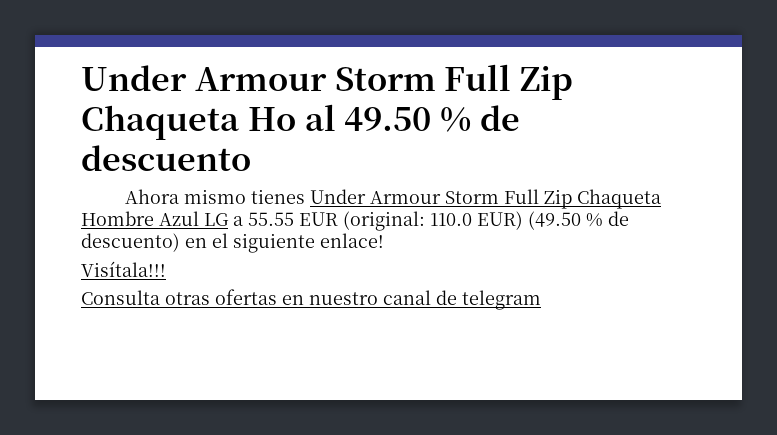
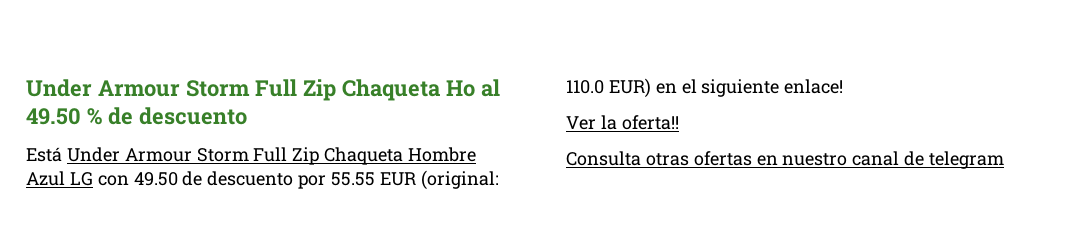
[125,189,306,204] Ahora mismo tienes -> [26,147,62,162] Está
[233,216,243,226] a -> [97,171,327,189] con 49.50 de descuento por
[528,211,629,230] [81,233,180,252] (49.50 % de descuento) -> (651, 88) none
[81,261,166,277] Visítala!!! -> [566,115,679,130] Ver la oferta!!

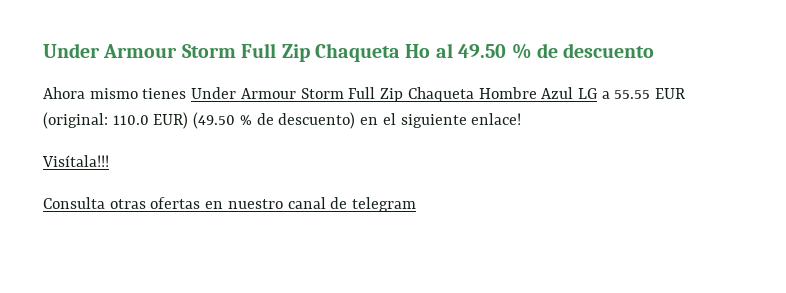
[26,147,62,162] Está -> [43,87,187,99] Ahora mismo tienes
[97,171,327,189] con 49.50 de descuento por -> [601,91,610,99] a
(651, 88) none -> [193,112,356,129] (49.50 % de descuento)
[566,115,679,130] Ver la oferta!! -> [42,155,109,167] Visítala!!!

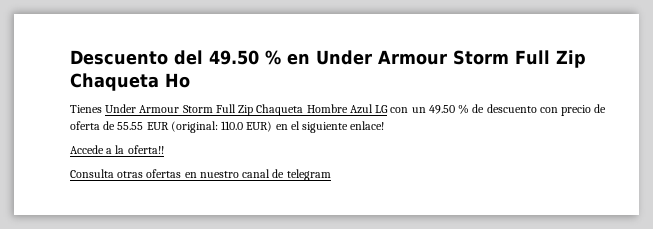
(43, 50) none -> [70,50,310,65] Descuento del 49.50 % en
[435,43,655,59] [43,87,187,99] al 49.50 % de descuento // Ahora mismo tienes -> [70,105,102,113] // Tienes
[601,91,610,99] a -> [390,104,607,116] [70,121,116,130] con un 49.50 % de descuento con precio de oferta de
[193,112,356,129] (49.50 % de descuento) -> (273, 126) none
[42,155,109,167] Visítala!!! -> [70,145,164,154] Accede a la oferta!!

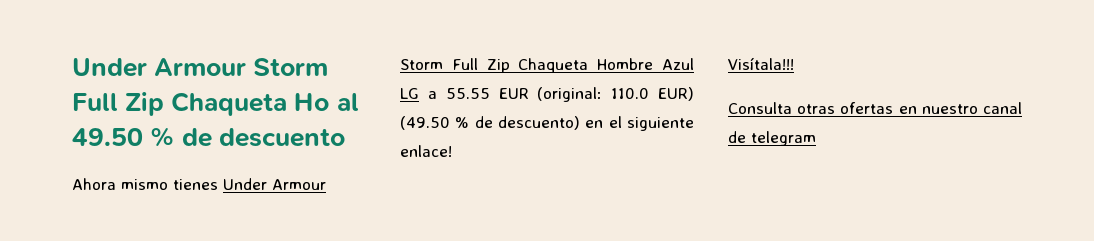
[70,50,310,65] Descuento del 49.50 % en -> (72, 67) none
[70,105,102,113] // Tienes -> [336,93,359,111] [72,127,346,147] [72,178,218,190] al 49.50 % de descuento // Ahora mismo tienes
[390,104,607,116] [70,121,116,130] con un 49.50 % de descuento con precio de oferta de -> [427,91,437,99] a
(273, 126) none -> [400,116,580,130] (49.50 % de descuento)
[70,145,164,154] Accede a la oferta!! -> [728,57,794,70] Visítala!!!

